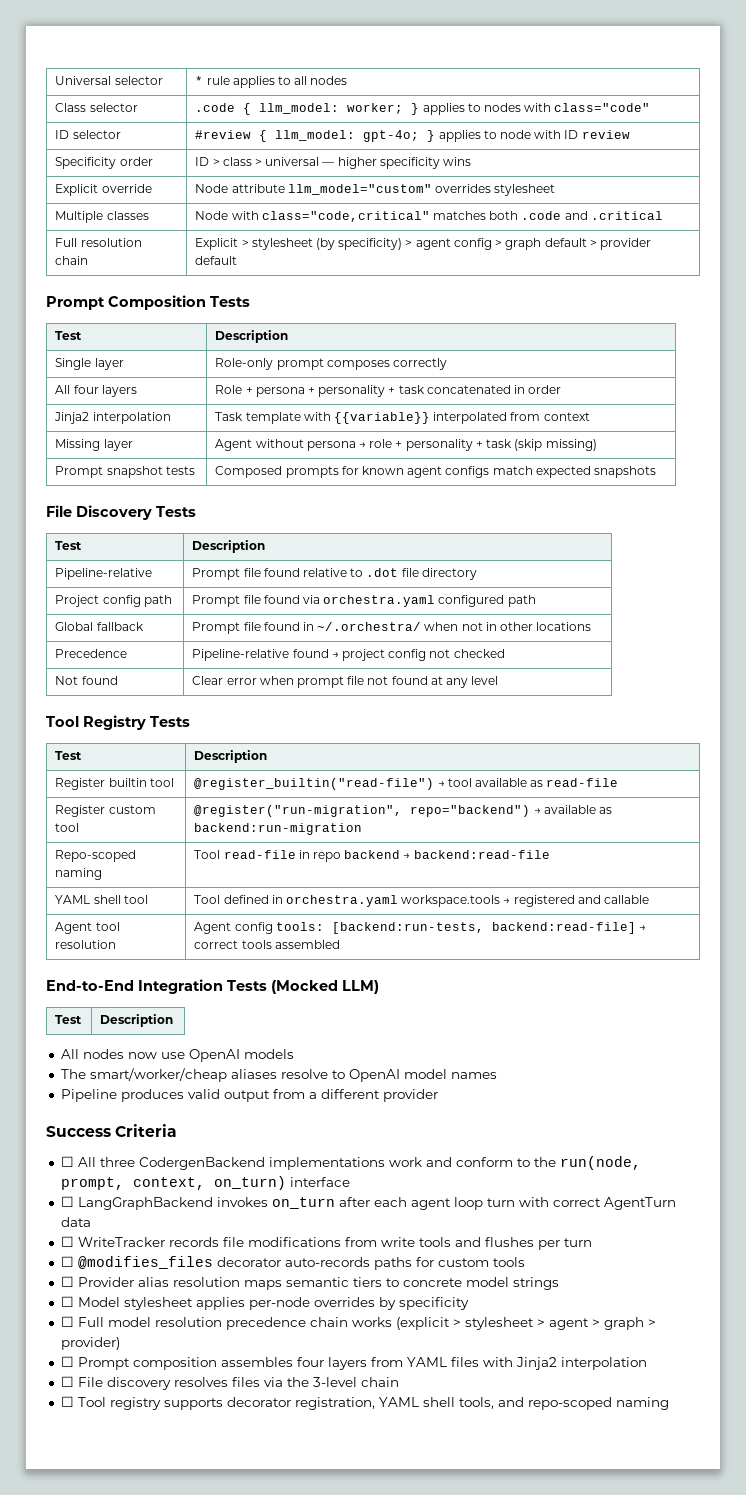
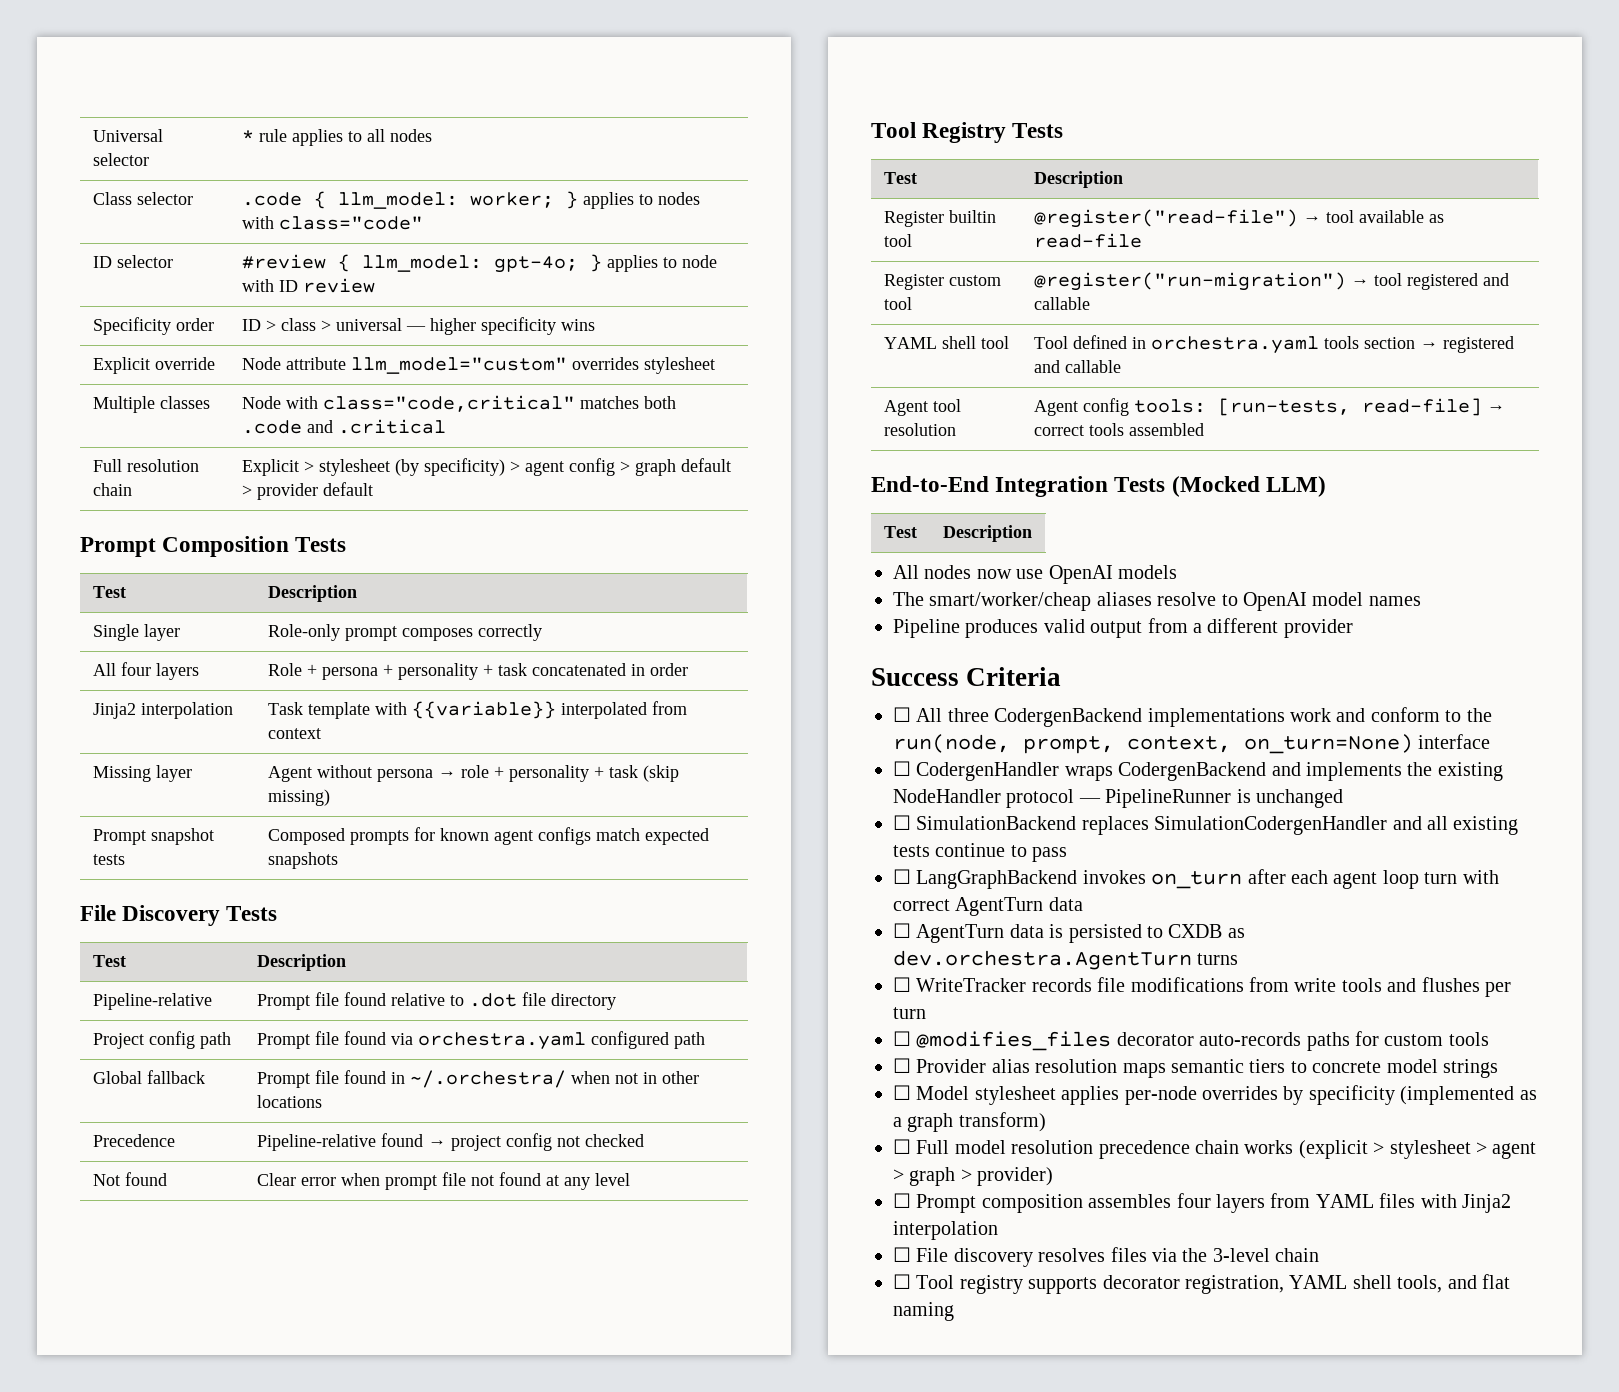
[194,778,435,790] @register_builtin("read-file") -> [1033,209,1298,228] @register("read-file")
[194,805,612,817] [194,823,363,835] [55,850,137,862] [55,868,103,880] [194,850,550,862] @register("run-migration", repo="backend") → available as backend:run-migration // Repo-scoped naming | Tool read-file in repo backend → backend:read-file -> [1033,272,1509,291] [1033,297,1090,310] @register("run-migration") → tool registered and callable
[401,895,501,907] workspace.tools -> [1323,336,1415,349] tools section
[331,922,636,934] [backend:run-tests, backend:read-file] -> [1217,398,1482,416] [run-tests, read-file]
[213,1176,286,1190] on_turn) -> [1244,734,1413,754] on_turn=None)
(350, 1182) none -> [893,761,1503,781] [893,789,1343,808] [893,815,1519,835] [893,843,1068,862] // ☐ CodergenHandler wraps CodergenBackend and implements the existing NodeHandler protocol — PipelineRunner is unchanged // ☐ SimulationBackend replaces SimulationCodergenHandler and all existing tests continue to pass
(91, 1222) none -> [893,923,1245,943] [893,950,1239,970] // ☐ AgentTurn data is persisted to CXDB as dev.orchestra.AgentTurn turns
(469, 1303) none -> [1400,1086,1537,1105] [893,1112,1046,1132] (implemented as a graph transform)
[527,1397,612,1410] repo-scoped -> [1482,1274,1510,1289] flat

